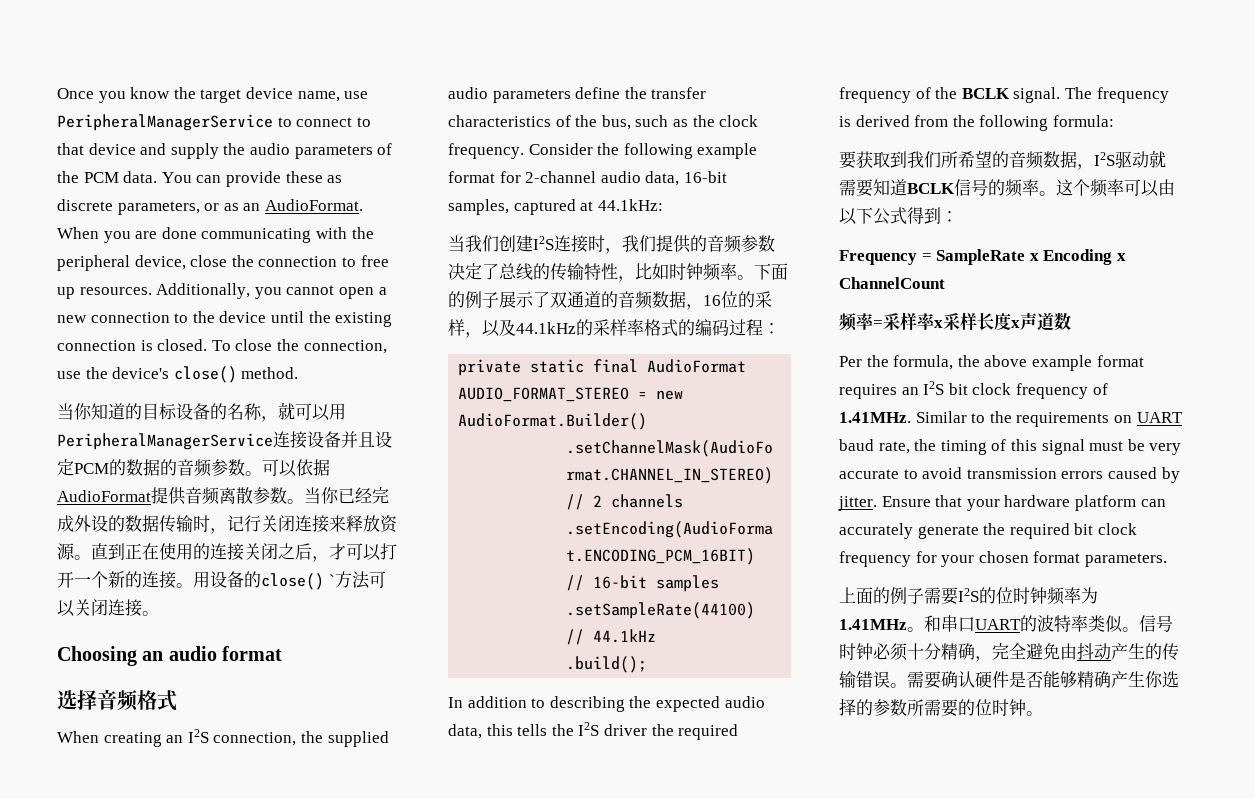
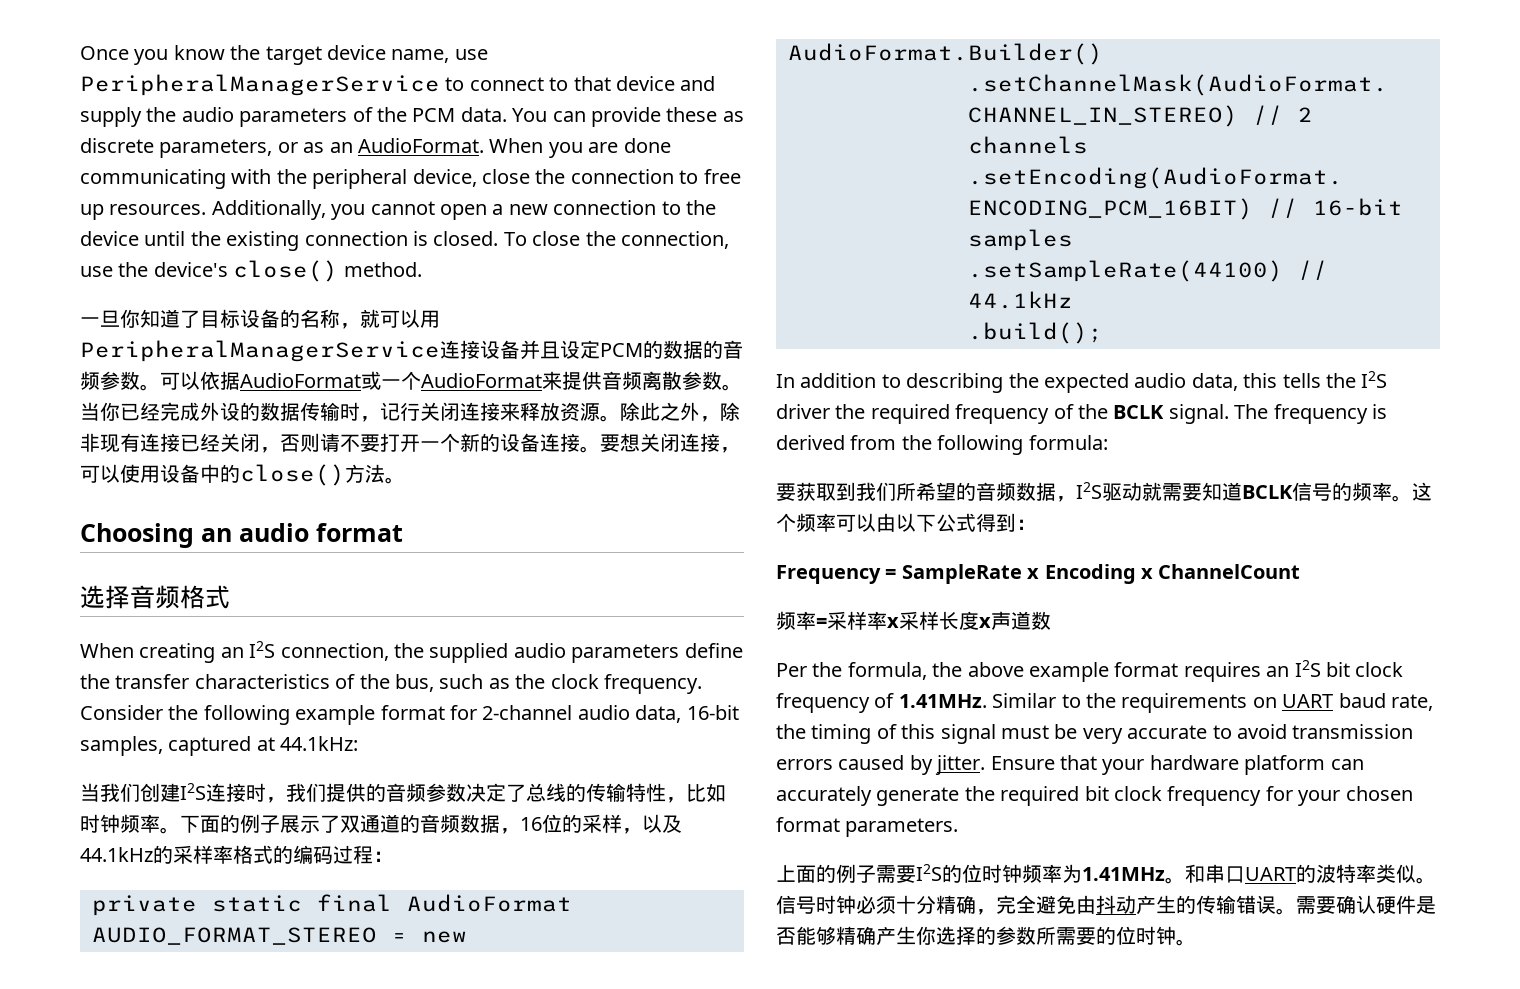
[57,403,142,420] 当你知道的 -> [80,309,200,328] 一旦你知道了
(151, 496) none -> [361,371,562,390] 或一个AudioFormat来
[91,543,397,562] [57,571,386,590] [57,599,142,617] 直到正在使用的连接关闭之后，才可以打开一个新的连接。用设备的close() `方法可以关闭连接 -> [620,402,740,422] [80,433,740,453] [80,464,385,486] 除此之外，除非现有连接已经关闭，否则请不要打开一个新的设备连接。要想关闭连接，可以使用设备中的close()方法

